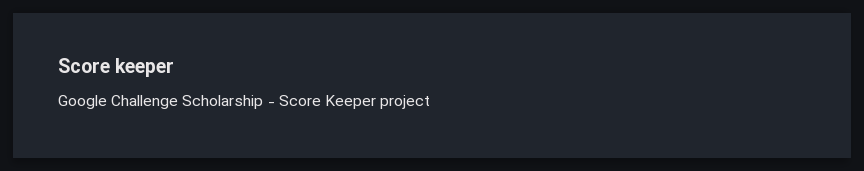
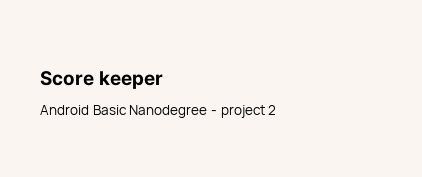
[58,95,431,109] Google Challenge Scholarship - Score Keeper project -> [40,105,277,118] Android Basic Nanodegree - project 2

